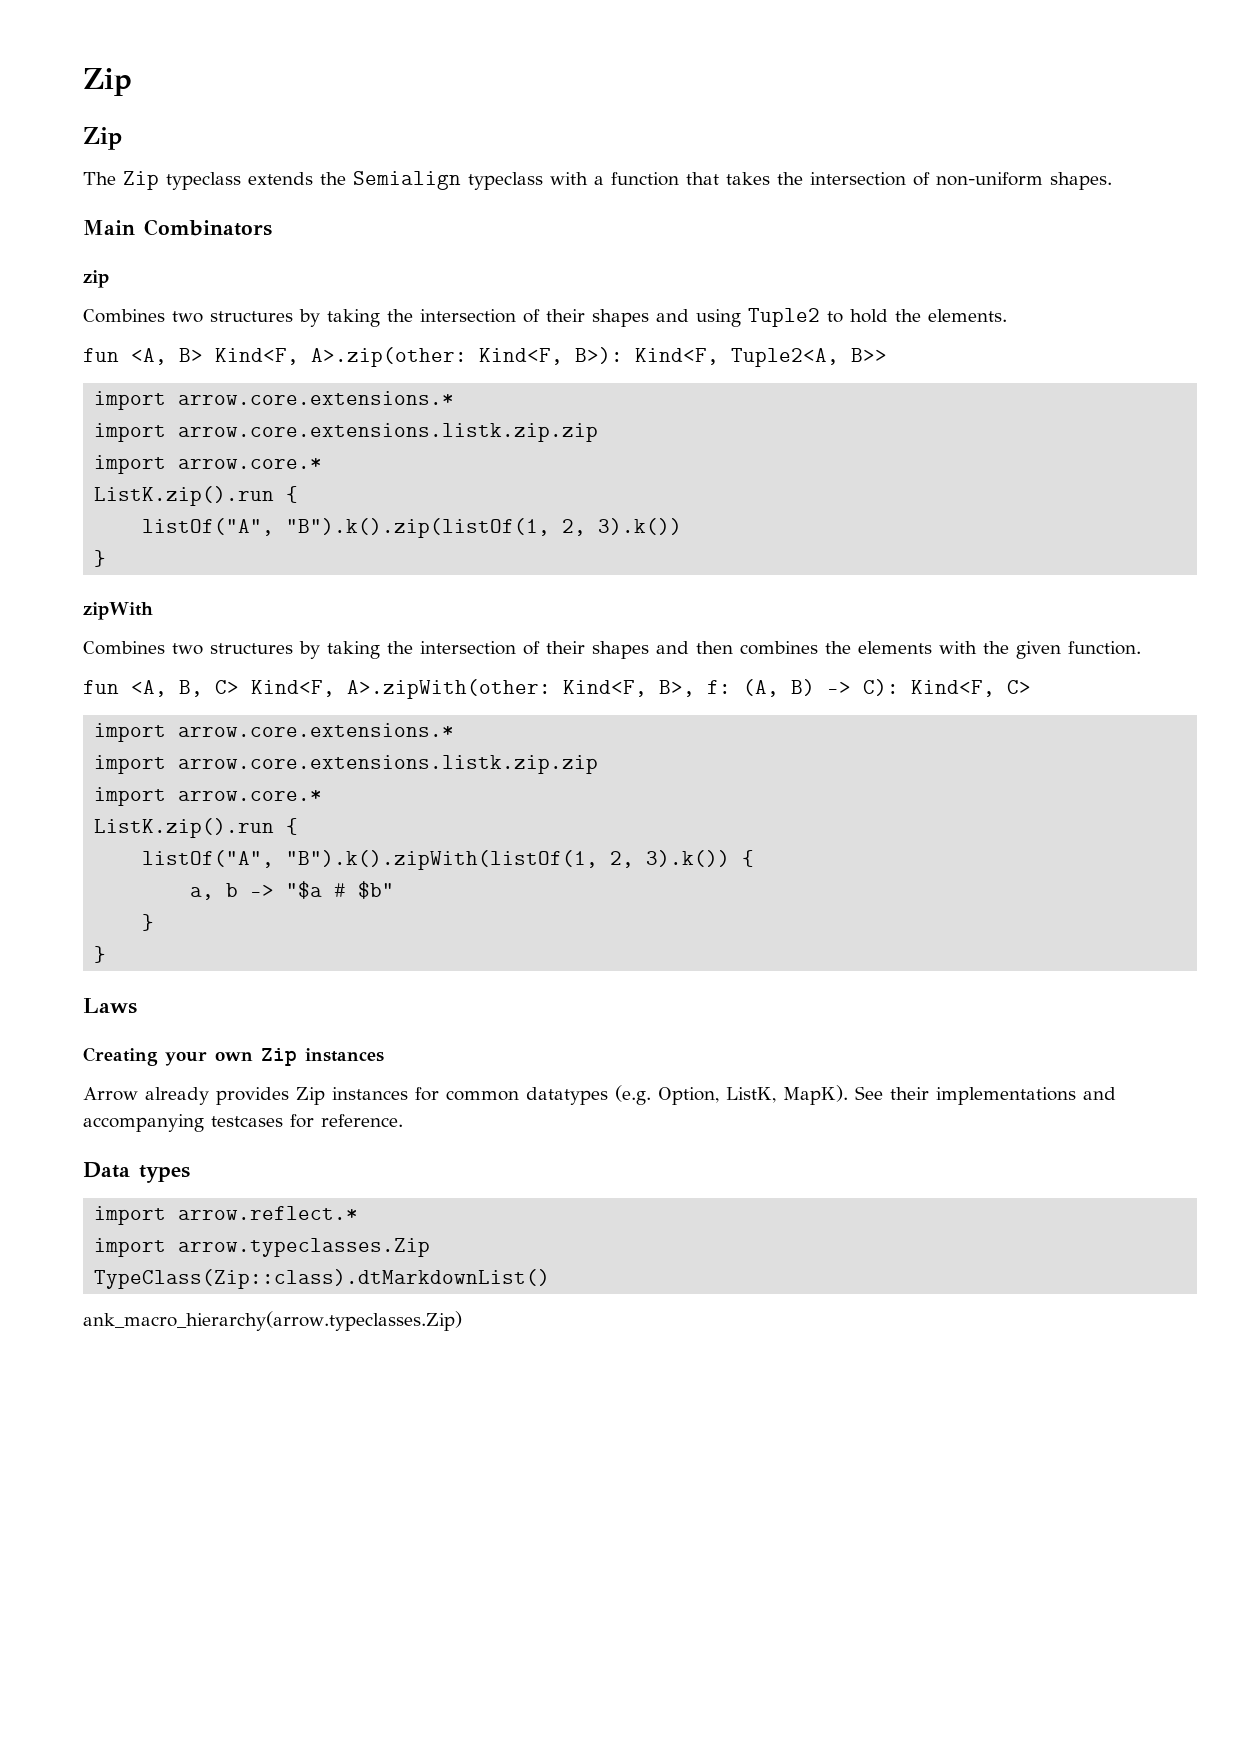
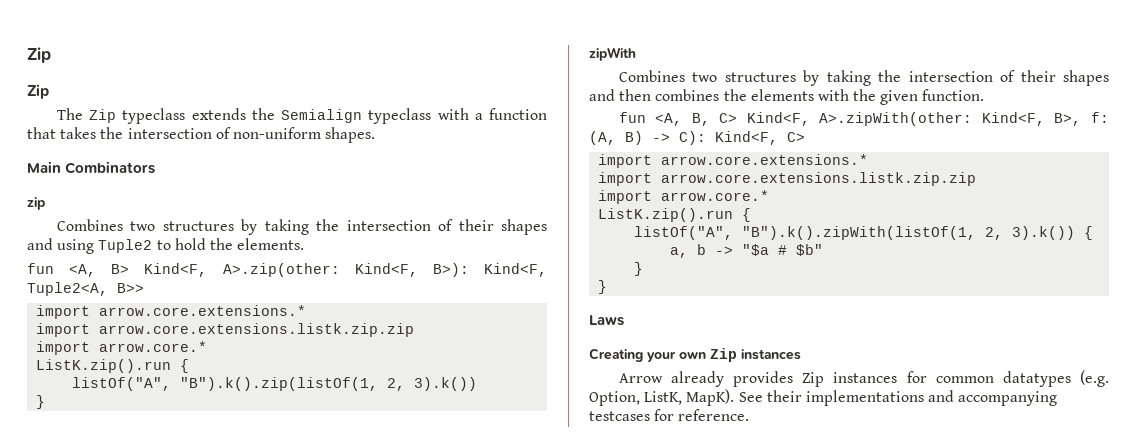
[83,1162,190,1183] [94,1206,359,1225] [94,1238,431,1257] [94,1269,551,1289] [83,1311,462,1331] // Data types // import arrow.reflect.* // import arrow.typeclasses.Zip // TypeClass(Zip::class).dtMarkdownList() // ank_macro_hierarchy(arrow.typeclasses.Zip) -> (750, 415) none

